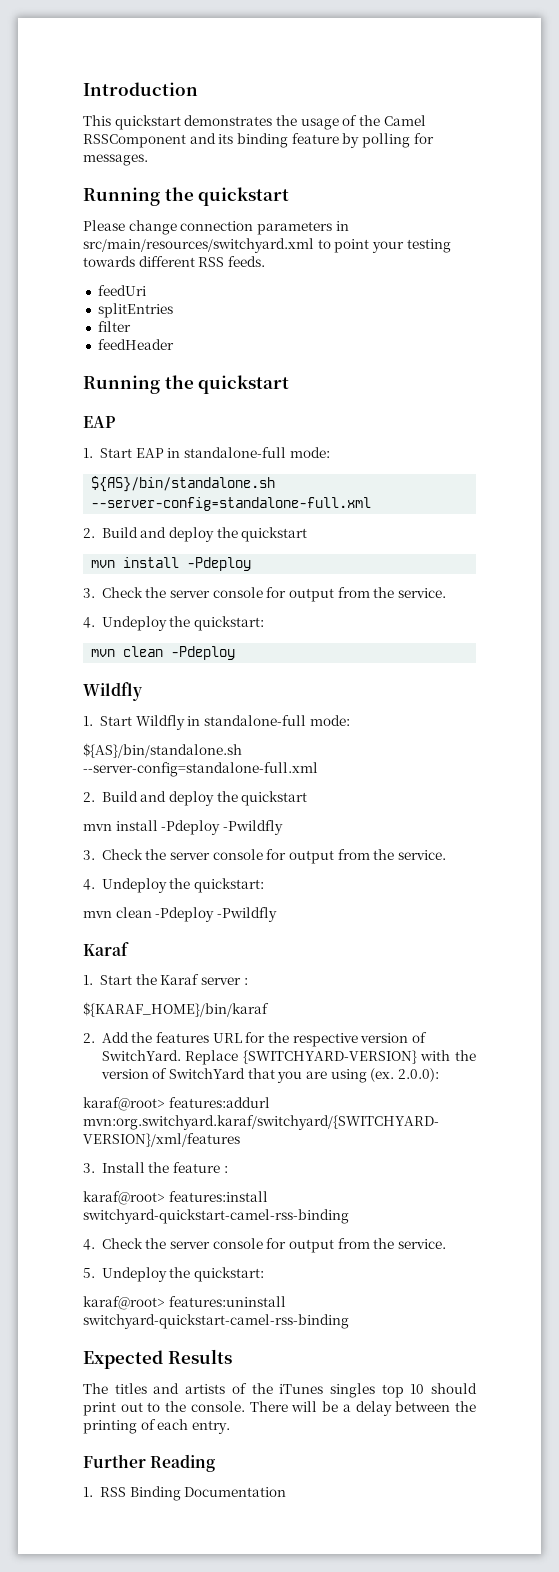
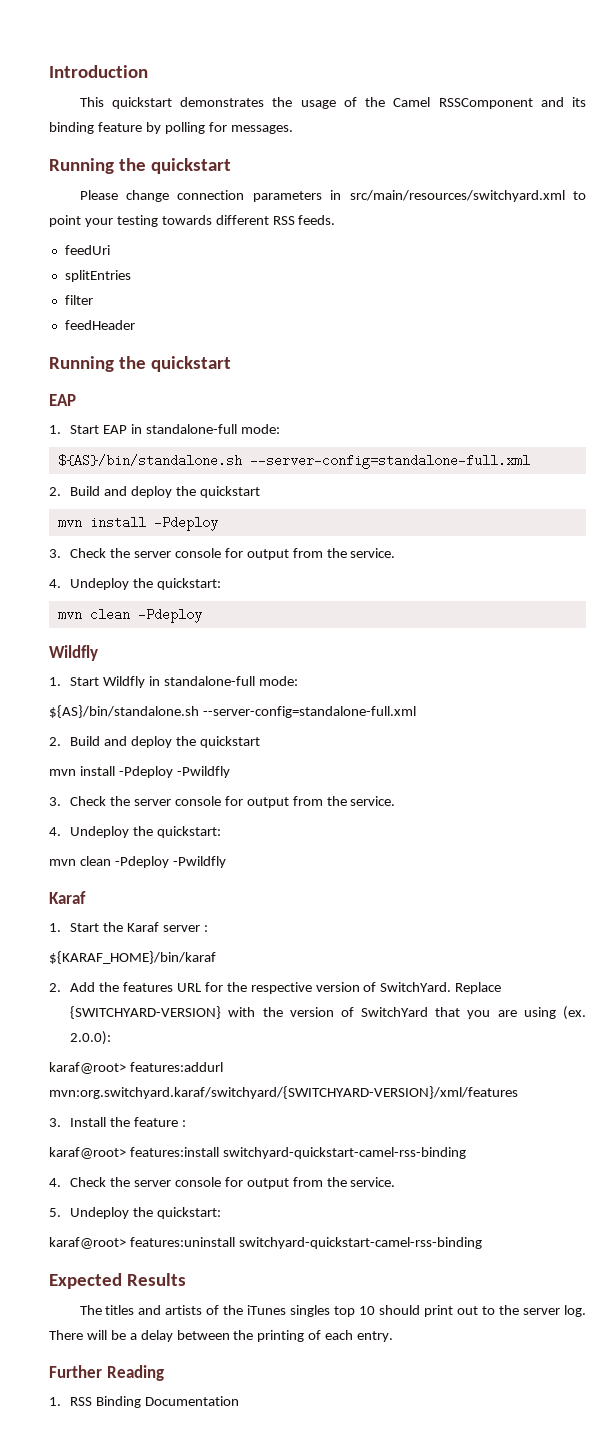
[190,1401,245,1412] console. -> [523,1305,586,1317] server log.

